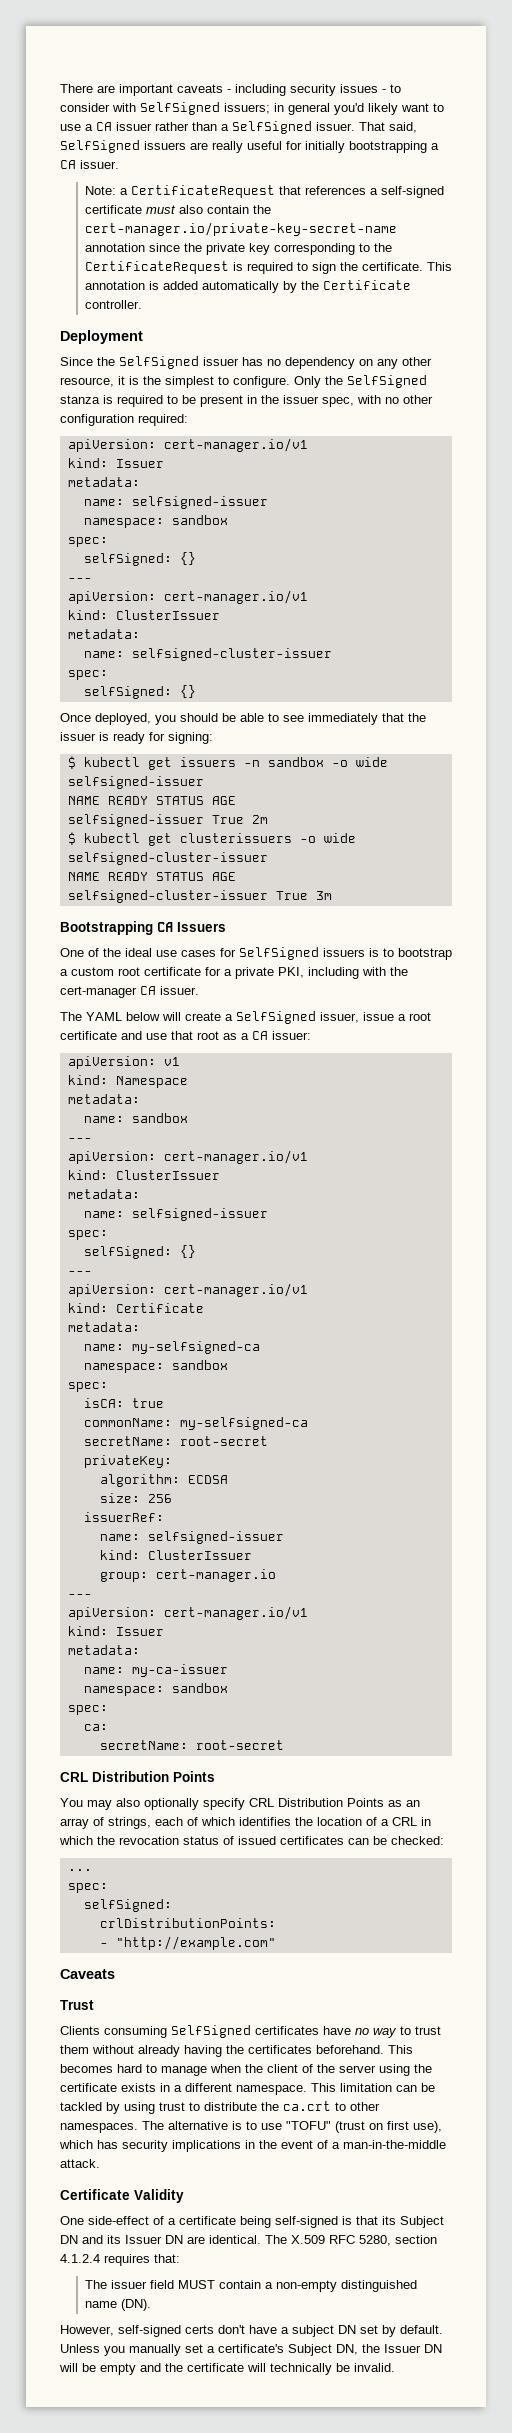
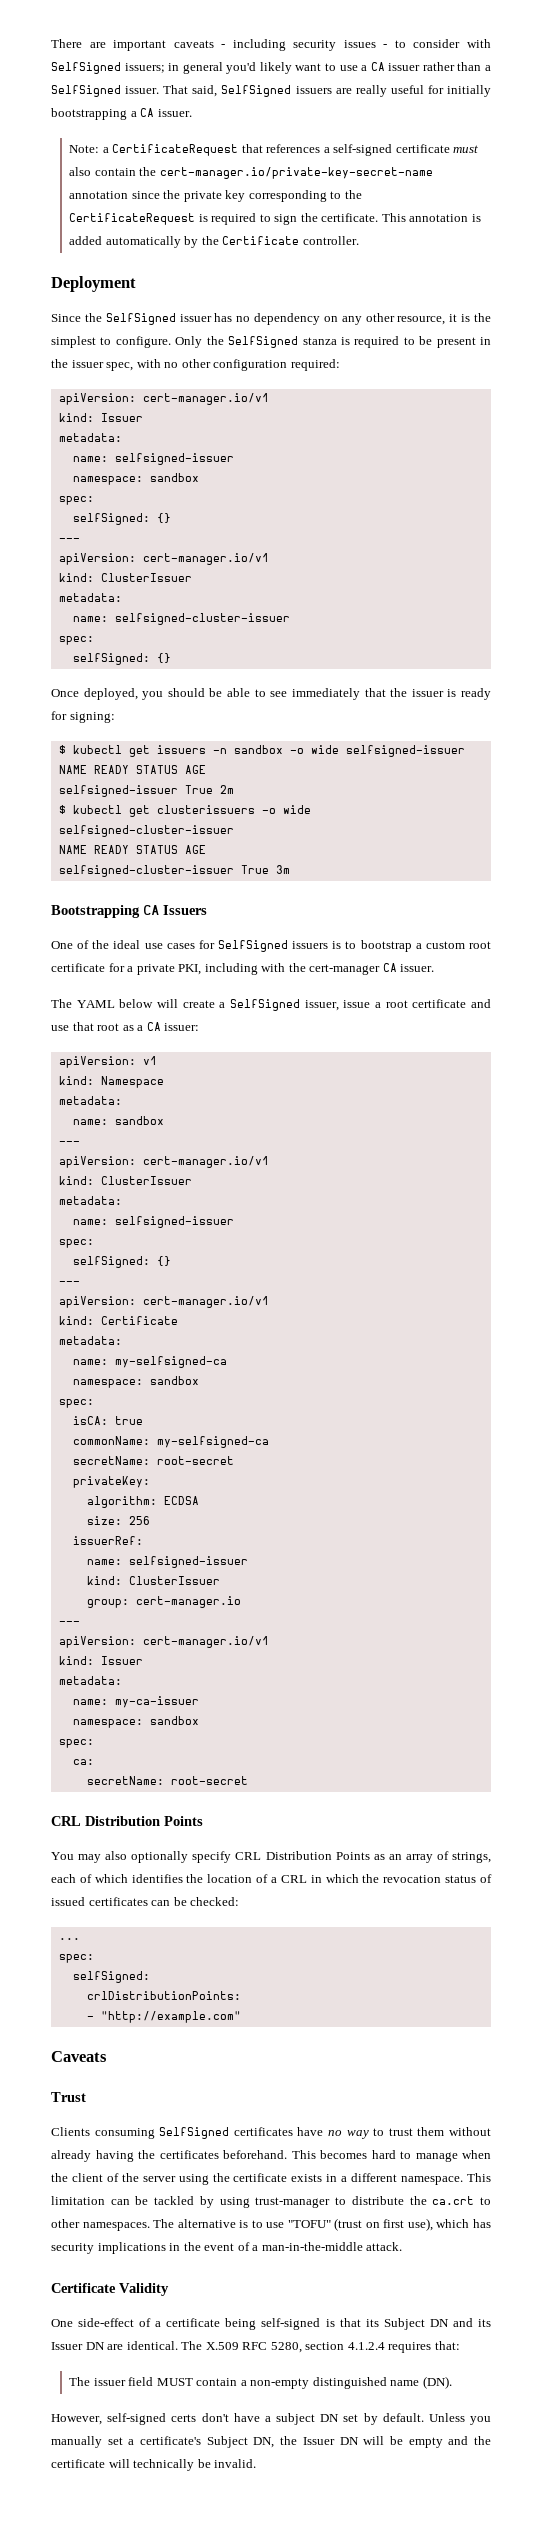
[159,2102,185,2111] trust -> [255,2197,331,2208] trust-manager

